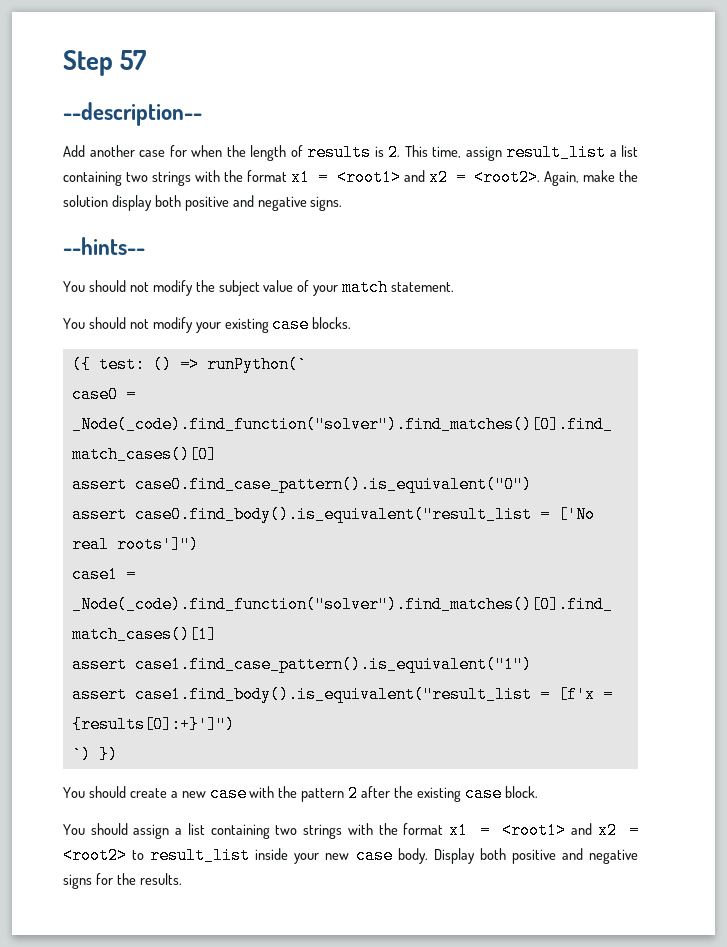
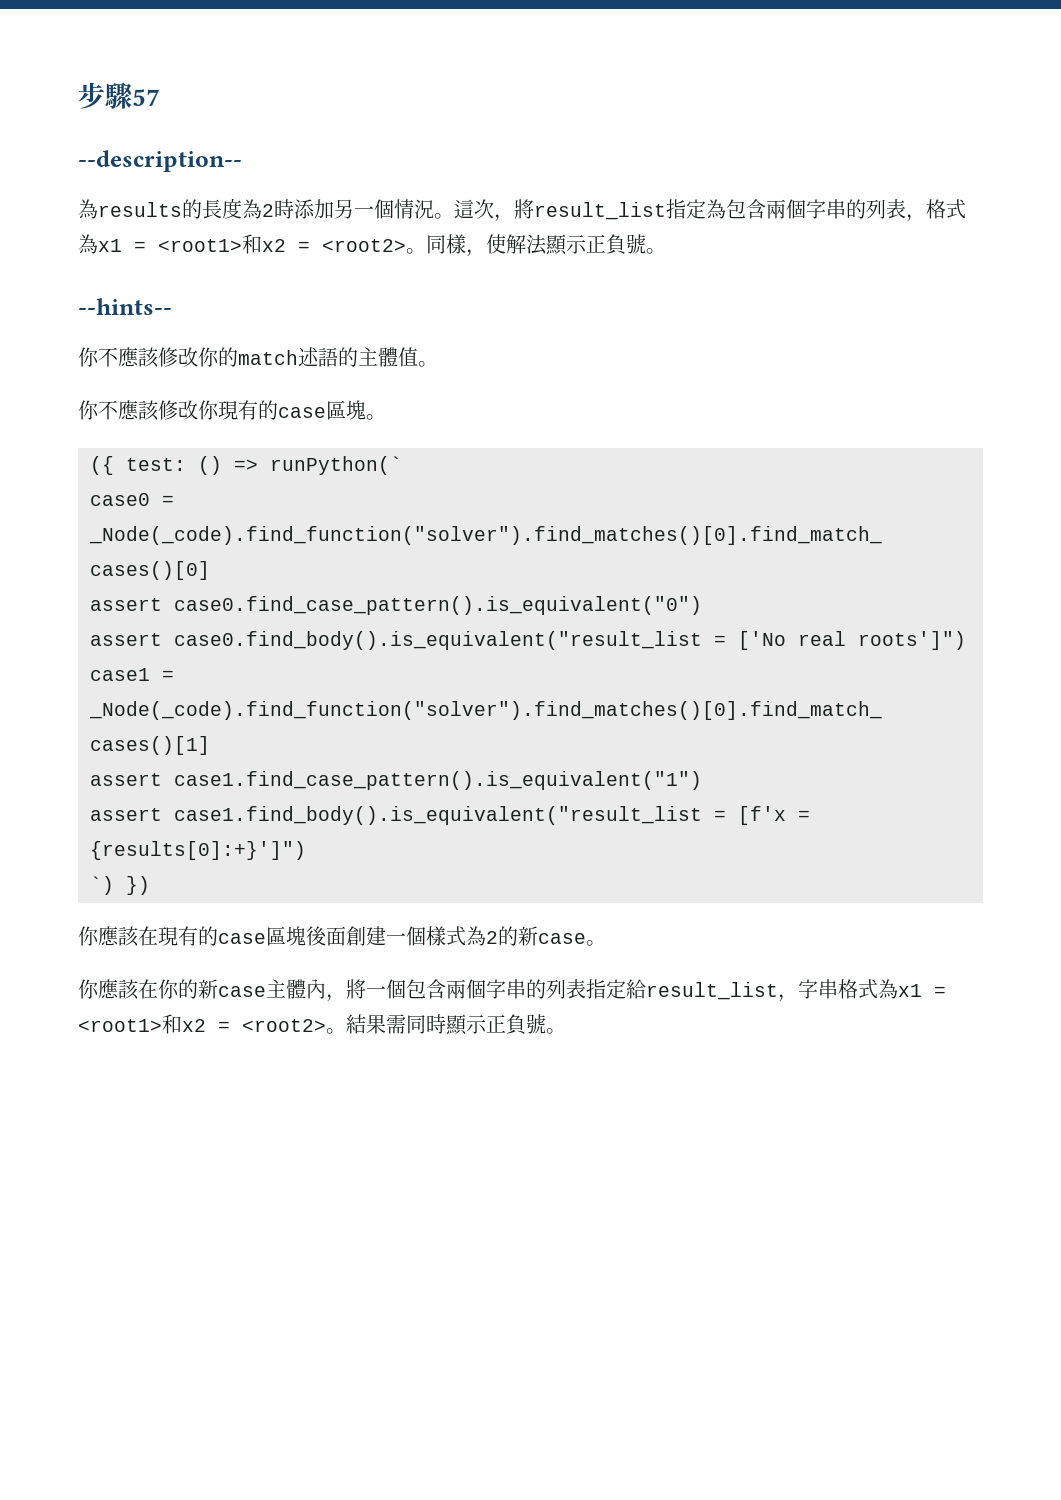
[63,50,113,76] Step -> [78,82,133,109] 步驟
[63,144,638,161] [63,169,638,186] [63,195,343,211] [63,237,145,255] [63,279,455,296] [63,316,352,333] Add another case for when the length of results is 2. This time, assign result_list a list containing two strings with the format x1 = <root1> and x2 = <root2>. Again, make the solution display both positive and negative signs. // --hints-- // You should not modify the subject value of your match statement. // You should not modify your existing case blocks. -> [78,198,966,222] [78,234,666,257] [78,298,172,315] [78,347,438,368] [78,400,386,421] 為results的長度為2時添加另一個情況。這次，將result_list指定為包含兩個字串的列表，格式為x1 = <root1>和x2 = <root2>。同樣，使解法顯示正負號。 // --hints-- // 你不應該修改你的match述語的主體值。 // 你不應該修改你現有的case區塊。
[63,785,538,802] [63,822,639,839] [63,847,638,864] [63,873,182,889] You should create a new case with the pattern 2 after the existing case block. // You should assign a list containing two strings with the format x1 = <root1> and x2 = <root2> to result_list inside your new case body. Display both positive and negative signs for the results. -> [78,926,606,947] [78,979,946,1002] [78,1014,566,1035] 你應該在現有的case區塊後面創建一個樣式為2的新case。 // 你應該在你的新case主體內，將一個包含兩個字串的列表指定給result_list，字串格式為x1 = <root1>和x2 = <root2>。結果需同時顯示正負號。

